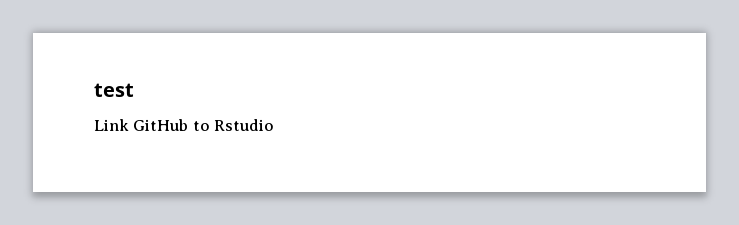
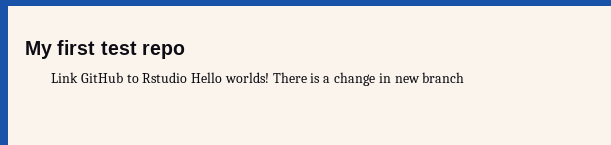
(94, 90) none -> [25,40,96,59] My first
(134, 90) none -> [141,43,185,59] repo
(275, 125) none -> [191,72,465,86] Hello worlds! There is a change in new branch

